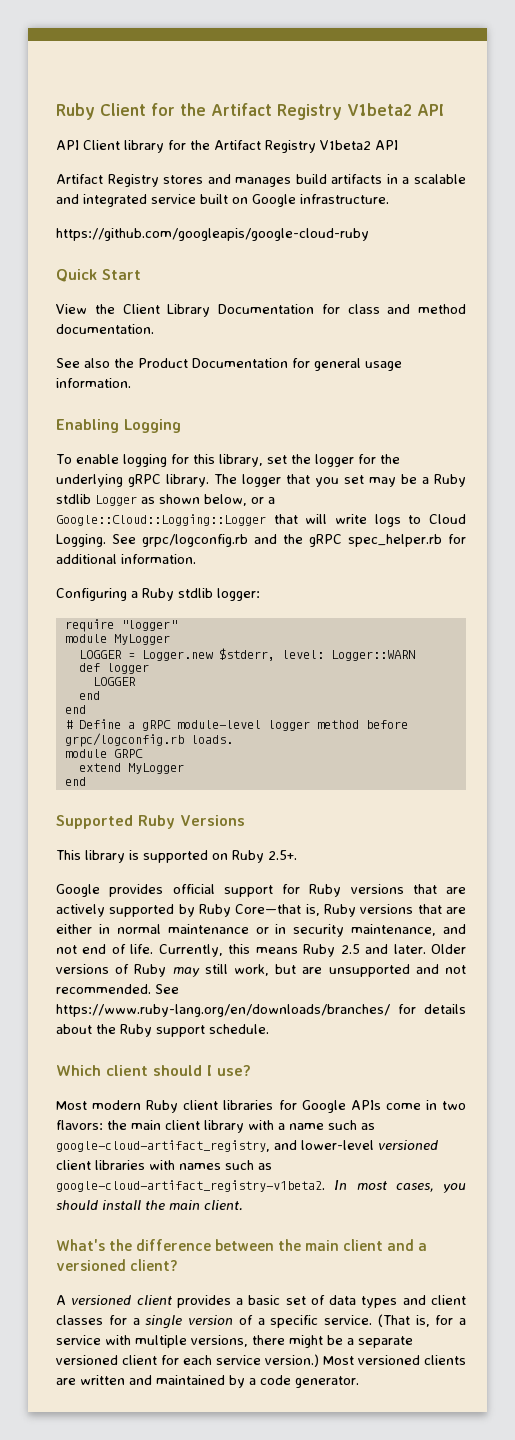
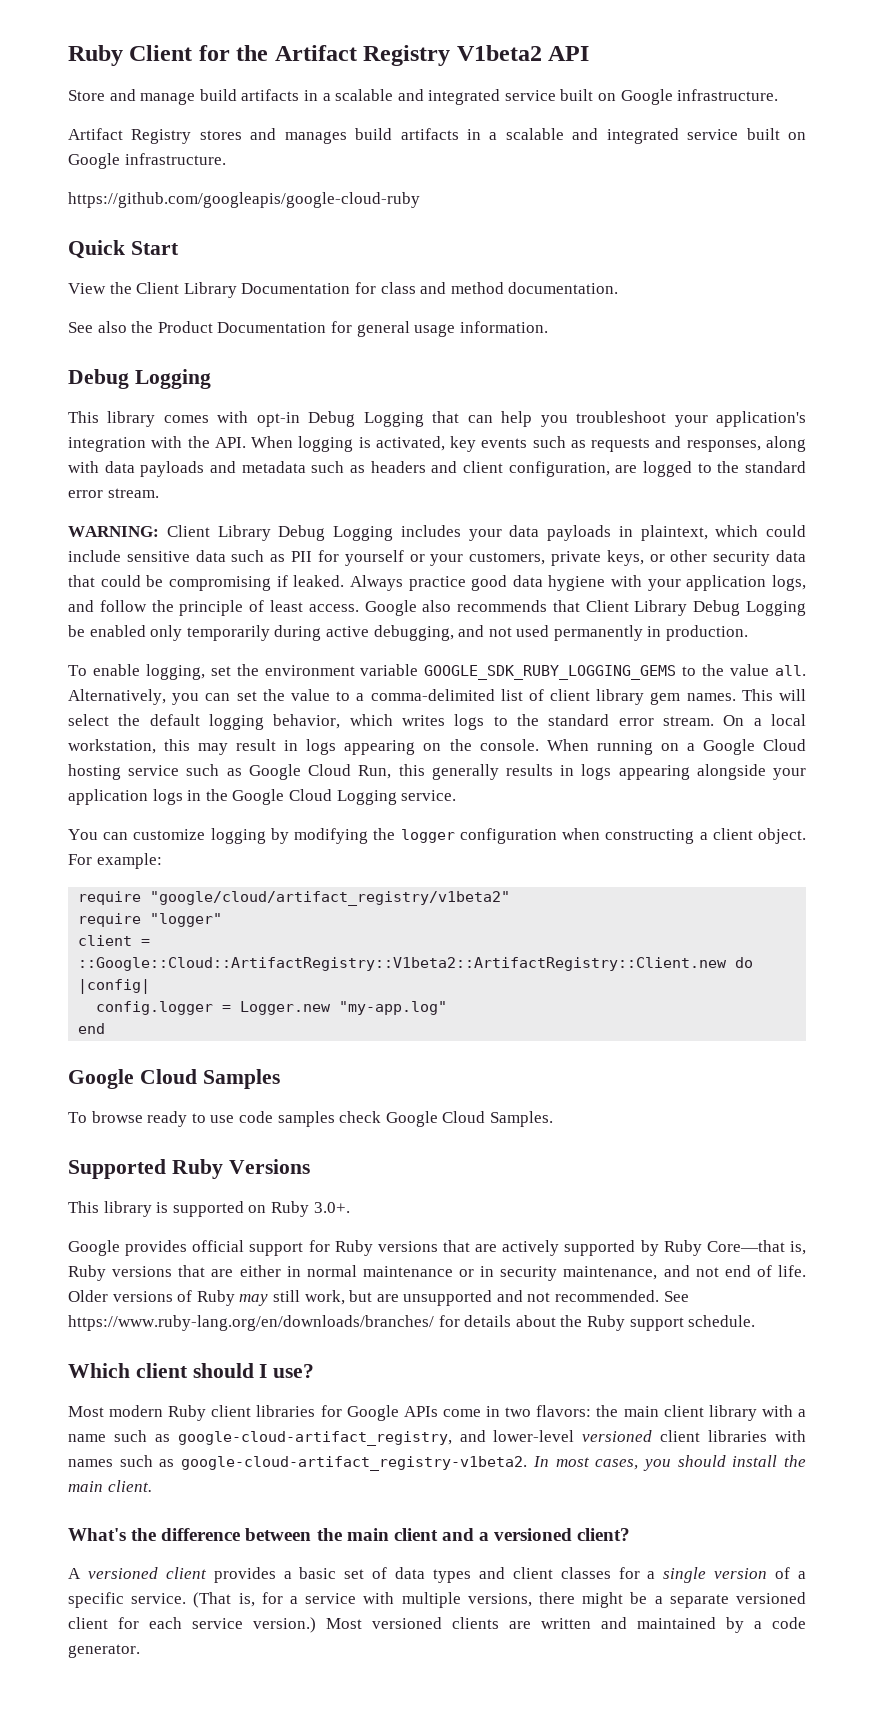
[56,140,398,153] API Client library for the Artifact Registry V1beta2 API -> [68,89,779,105] Store and manage build artifacts in a scalable and integrated service built on Google infrastructure.
[56,419,119,433] Enabling -> [68,369,129,389] Debug
[56,454,400,467] [56,474,466,487] [56,494,275,506] [56,514,467,527] [56,534,466,547] [56,554,196,564] [56,588,260,601] [64,619,177,632] [64,634,170,645] [78,648,415,661] [78,663,149,674] [92,677,136,686] [78,691,100,700] [64,705,86,714] [64,719,408,731] [64,733,233,747] [64,749,143,758] [78,763,184,774] [64,777,86,786] To enable logging for this library, set the logger for the underlying gRPC library. The logger that you set may be a Ruby stdlib Logger as shown below, or a Google::Cloud::Logging::Logger that will write logs to Cloud Logging. See grpc/logconfig.rb and the gRPC spec_helper.rb for additional information. // Configuring a Ruby stdlib logger: // require "logger" // module MyLogger // LOGGER = Logger.new $stderr, level: Logger::WARN // def logger // LOGGER // end // end // # Define a gRPC module-level logger method before grpc/logconfig.rb loads. // module GRPC // extend MyLogger // end -> [68,411,806,427] [68,436,806,452] [68,461,806,477] [68,488,159,498] [68,525,806,541] [68,550,806,566] [68,575,806,591] [68,600,807,616] [68,625,749,641] [68,664,806,680] [68,689,806,705] [68,714,807,730] [68,739,807,755] [68,764,806,780] [68,789,457,805] [68,828,806,844] [68,853,162,869] [78,891,511,906] [78,913,223,927] [78,935,151,946] [78,957,754,971] [78,979,151,994] [96,1001,448,1015] [78,1023,106,1034] [68,1069,280,1089] [68,1111,553,1127] This library comes with opt-in Debug Logging that can help you troubleshoot your application's integration with the API. When logging is activated, key events such as requests and responses, along with data payloads and metadata such as headers and client configuration, are logged to the standard error stream. // WARNING: Client Library Debug Logging includes your data payloads in plaintext, which could include sensitive data such as PII for yourself or your customers, private keys, or other security data that could be compromising if leaked. Always practice good data hygiene with your application logs, and follow the principle of least access. Google also recommends that Client Library Debug Logging be enabled only temporarily during active debugging, and not used permanently in production. // To enable logging, set the environment variable GOOGLE_SDK_RUBY_LOGGING_GEMS to the value all. Alternatively, you can set the value to a comma-delimited list of client library gem names. This will select the default logging behavior, which writes logs to the standard error stream. On a local workstation, this may result in logs appearing on the console. When running on a Google Cloud hosting service such as Google Cloud Run, this generally results in logs appearing alongside your application logs in the Google Cloud Logging service. // You can customize logging by modifying the logger configuration when constructing a client object. For example: // require "google/cloud/artifact_registry/v1beta2" // require "logger" // client = ::Google::Cloud::ArtifactRegistry::V1beta2::ArtifactRegistry::Client.new do |config| // config.logger = Logger.new "my-app.log" // end // Google Cloud Samples // To browse ready to use code samples check Google Cloud Samples.
[268,850,297,860] 2.5+. -> [313,1202,350,1213] 3.0+.
[158,944,426,957] Currently, this means Ruby 2.5 and later. -> (806, 1271) none

